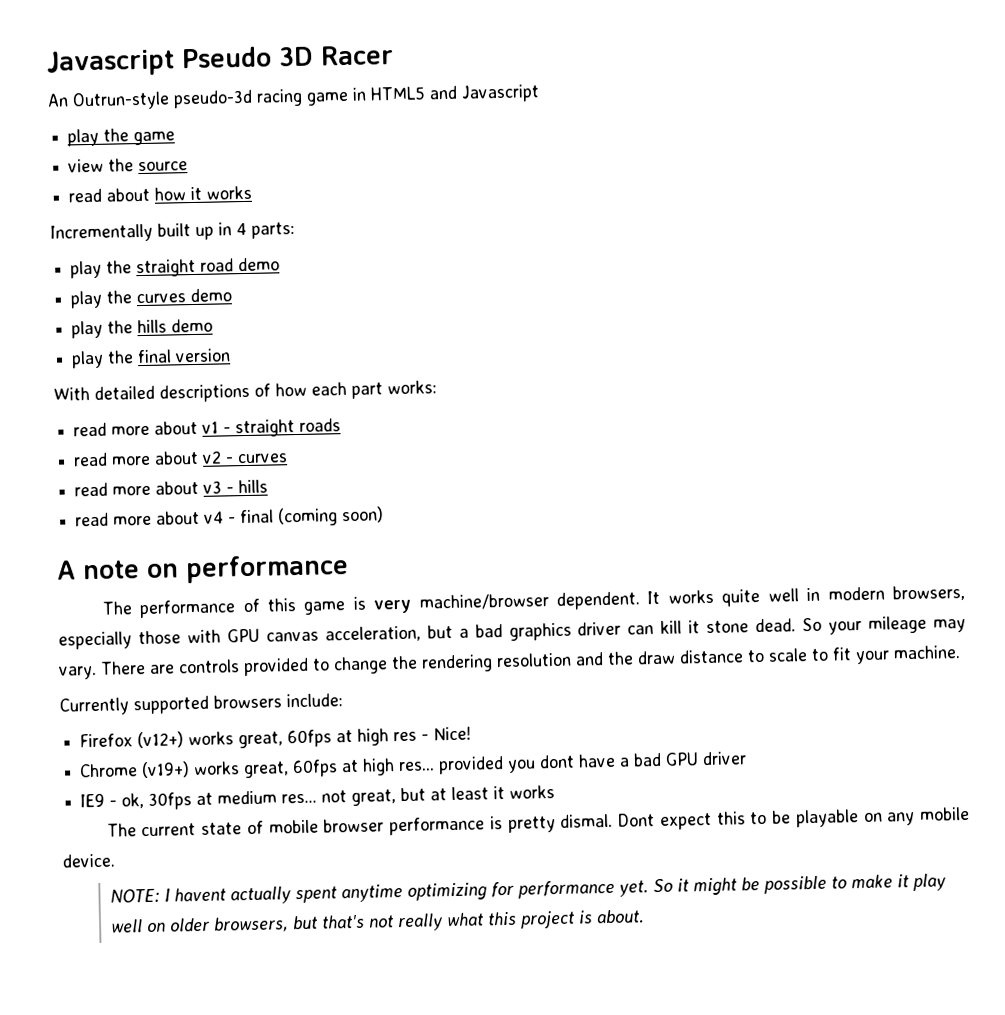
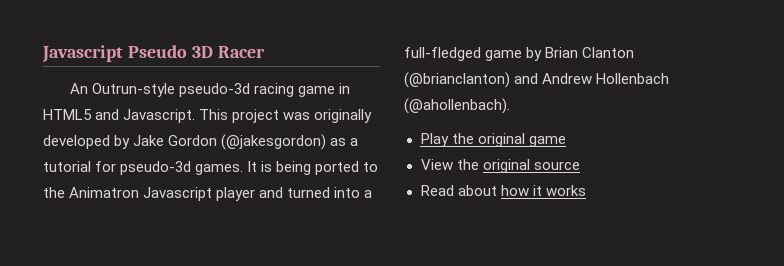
[461,84,540,103] [67,128,176,147] [68,158,135,173] Javascript // play the game // view the -> [123,109,373,123] [43,134,359,150] [43,161,379,175] [43,187,373,201] [404,47,635,61] [404,72,670,88] [404,98,510,114] [420,133,566,147] [420,159,530,173] Javascript. This project was originally developed by Jake Gordon (@jakesgordon) as a tutorial for pseudo-3d games. It is being ported to the Animatron Javascript player and turned into a full-fledged game by Brian Clanton (@brianclanton) and Andrew Hollenbach (@ahollenbach). // Play the original game // View the original
[68,188,103,203] read -> [420,185,454,196] Read
[50,222,295,243] [70,257,281,279] [70,288,233,309] [71,318,214,339] [71,348,232,369] [53,380,437,403] [73,418,342,438] [73,450,289,467] [74,479,269,497] [75,506,385,527] [56,554,349,584] [101,584,965,619] [58,615,966,650] [59,645,961,680] [59,693,343,716] [79,726,472,749] [79,751,748,779] [80,785,556,810] [106,806,971,837] [62,853,115,868] [109,873,946,905] [109,909,645,933] // Incrementally built up in 4 parts: // play the straight road demo // play the curves demo // play the hills demo // play the final version // With detailed descriptions of how each part works: // read more about v1 - straight roads // read more about v2 - curves // read more about v3 - hills // read more about v4 - final (coming soon) // A note on performance // The performance of this game is very machine/browser dependent. It works quite well in modern browsers, especially those with GPU canvas acceleration, but a bad graphics driver can kill it stone dead. So your mileage may vary. There are controls provided to change the rendering resolution and the draw distance to scale to fit your machine. // Currently supported browsers include: // Firefox (v12+) works great, 60fps at high res - Nice! // Chrome (v19+) works great, 60fps at high res... provided you dont have a bad GPU driver // IE9 - ok, 30fps at medium res... not great, but at least it works // The current state of mobile browser performance is pretty dismal. Dont expect this to be playable on any mobile device. // NOTE: I havent actually spent anytime optimizing for performance yet. So it might be possible to make it play well on older browsers, but that's not really what this project is about. -> (586, 190) none

